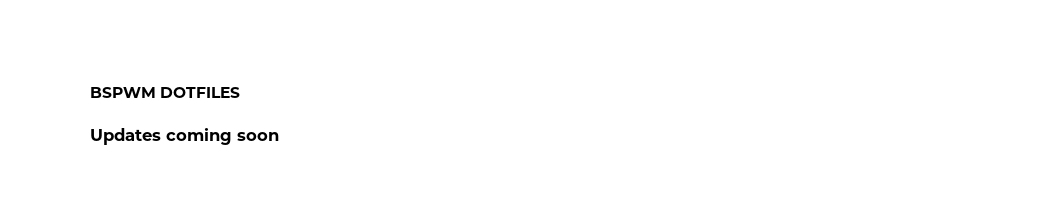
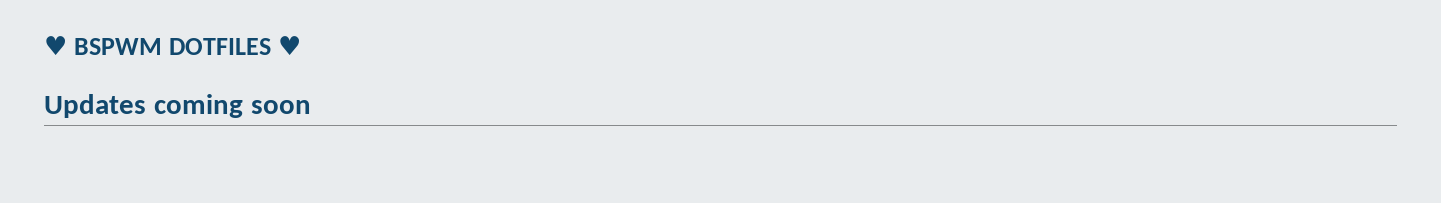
(90, 92) none -> [44,36,67,55] ♥
(241, 92) none -> [278,36,302,55] ♥

